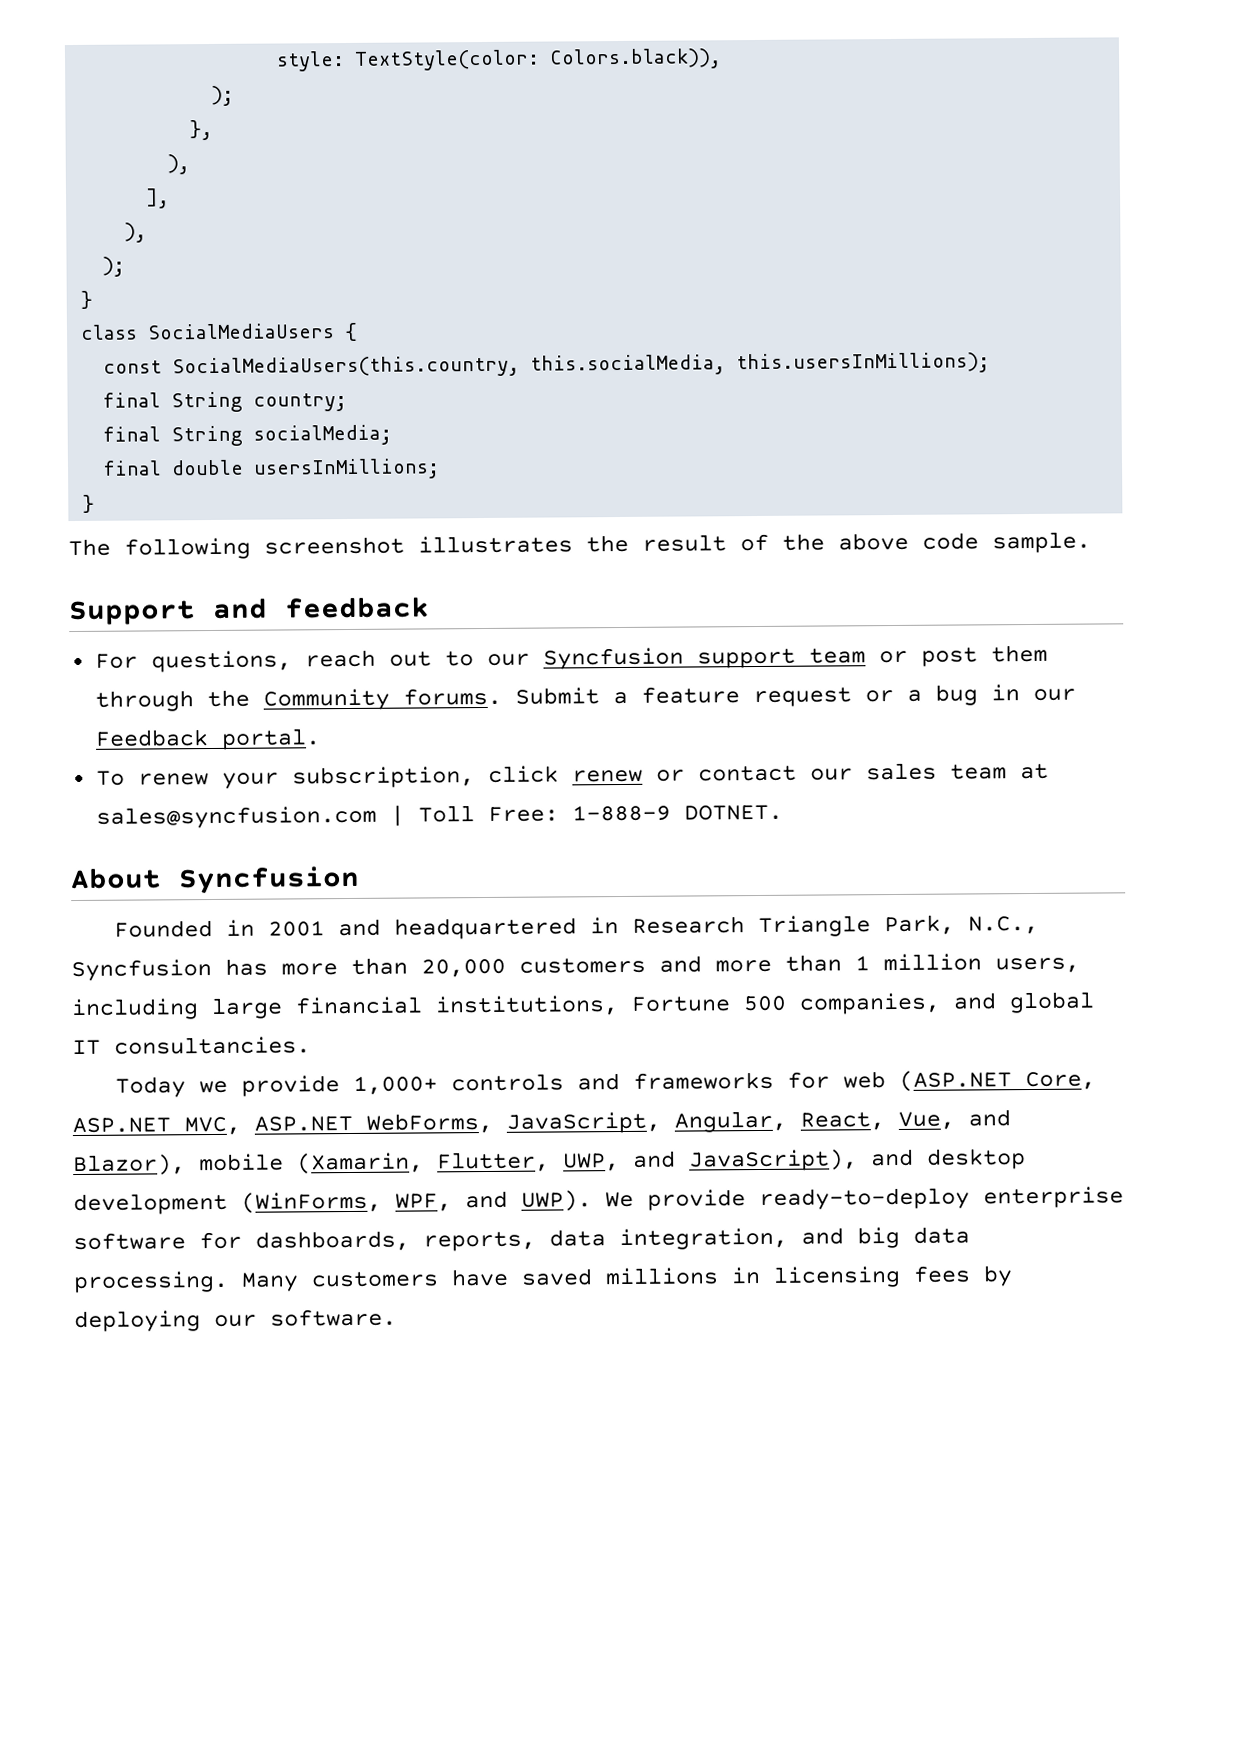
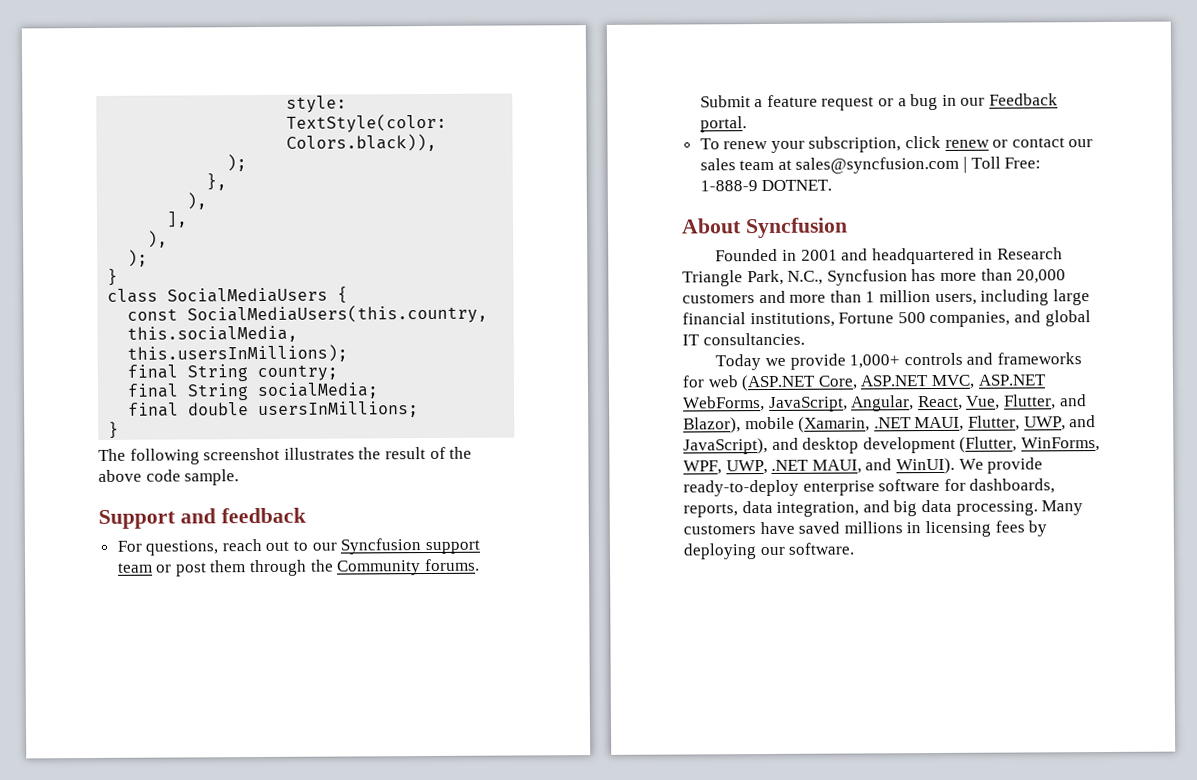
(955, 1120) none -> [1003,394,1056,410] Flutter,
(424, 1163) none -> [873,416,965,432] .NET MAUI,
[241,1190,592,1214] (WinForms, WPF, and UWP). -> [959,436,1100,453] [683,457,955,475] (Flutter, WinForms, WPF, UWP, .NET MAUI, and WinUI).

